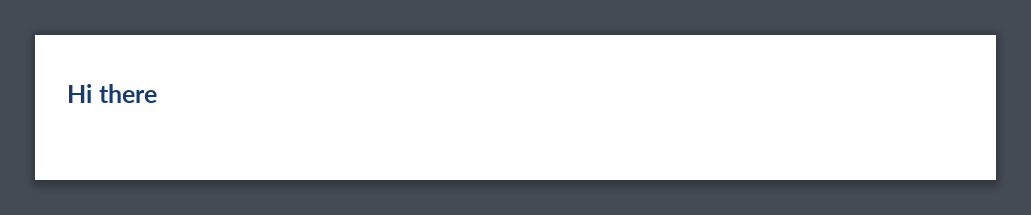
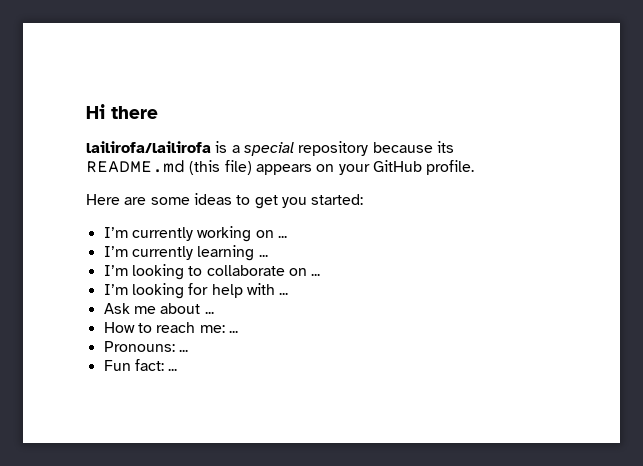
(157, 93) none -> [86,141,454,156] [86,160,475,175] [86,193,364,209] [103,226,287,242] [103,245,268,261] [103,264,321,280] [103,283,289,299] [103,303,214,314] [103,322,238,333] [103,341,188,352] [103,359,178,371] // lailirofa/lailirofa is a special repository because its README.md (this file) appears on your GitHub profile. // Here are some ideas to get you started: // I’m currently working on ... // I’m currently learning ... // I’m looking to collaborate on ... // I’m looking for help with ... // Ask me about ... // How to reach me: ... // Pronouns: ... // Fun fact: ...

